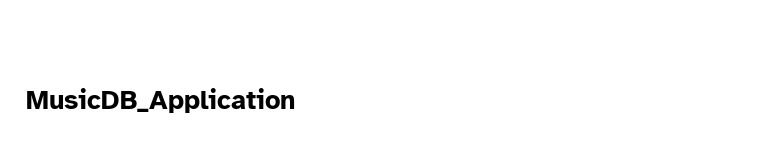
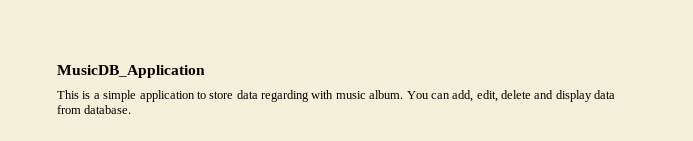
(295, 100) none -> [57,90,616,102] [57,105,132,114] // This is a simple application to store data regarding with music album. You can add, edit, delete and display data from database.

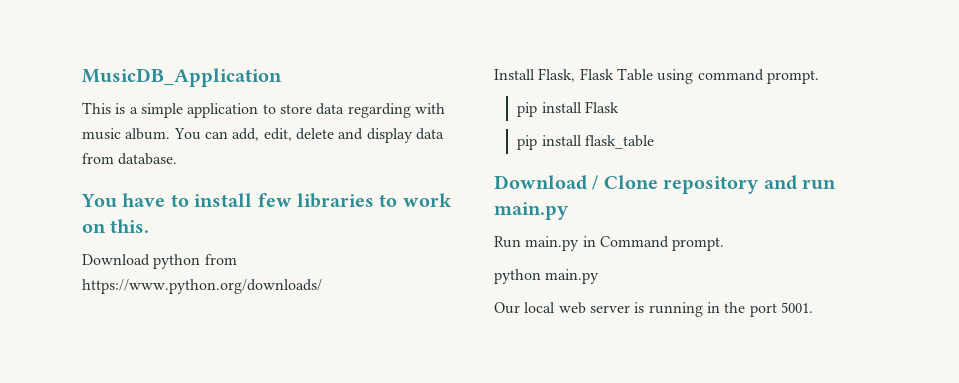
(132, 109) none -> [81,193,452,208] [82,219,150,233] [82,254,237,269] [82,279,322,294] [494,68,819,84] [517,101,619,117] [517,135,654,150] [494,175,836,194] [494,202,569,220] [494,236,725,251] [494,269,600,284] [494,302,813,317] // You have to install few libraries to work on this. // Download python from https://www.python.org/downloads/ // Install Flask, Flask Table using command prompt. // pip install Flask // pip install flask_table // Download / Clone repository and run main.py // Run main.py in Command prompt. // python main.py // Our local web server is running in the port 5001.

